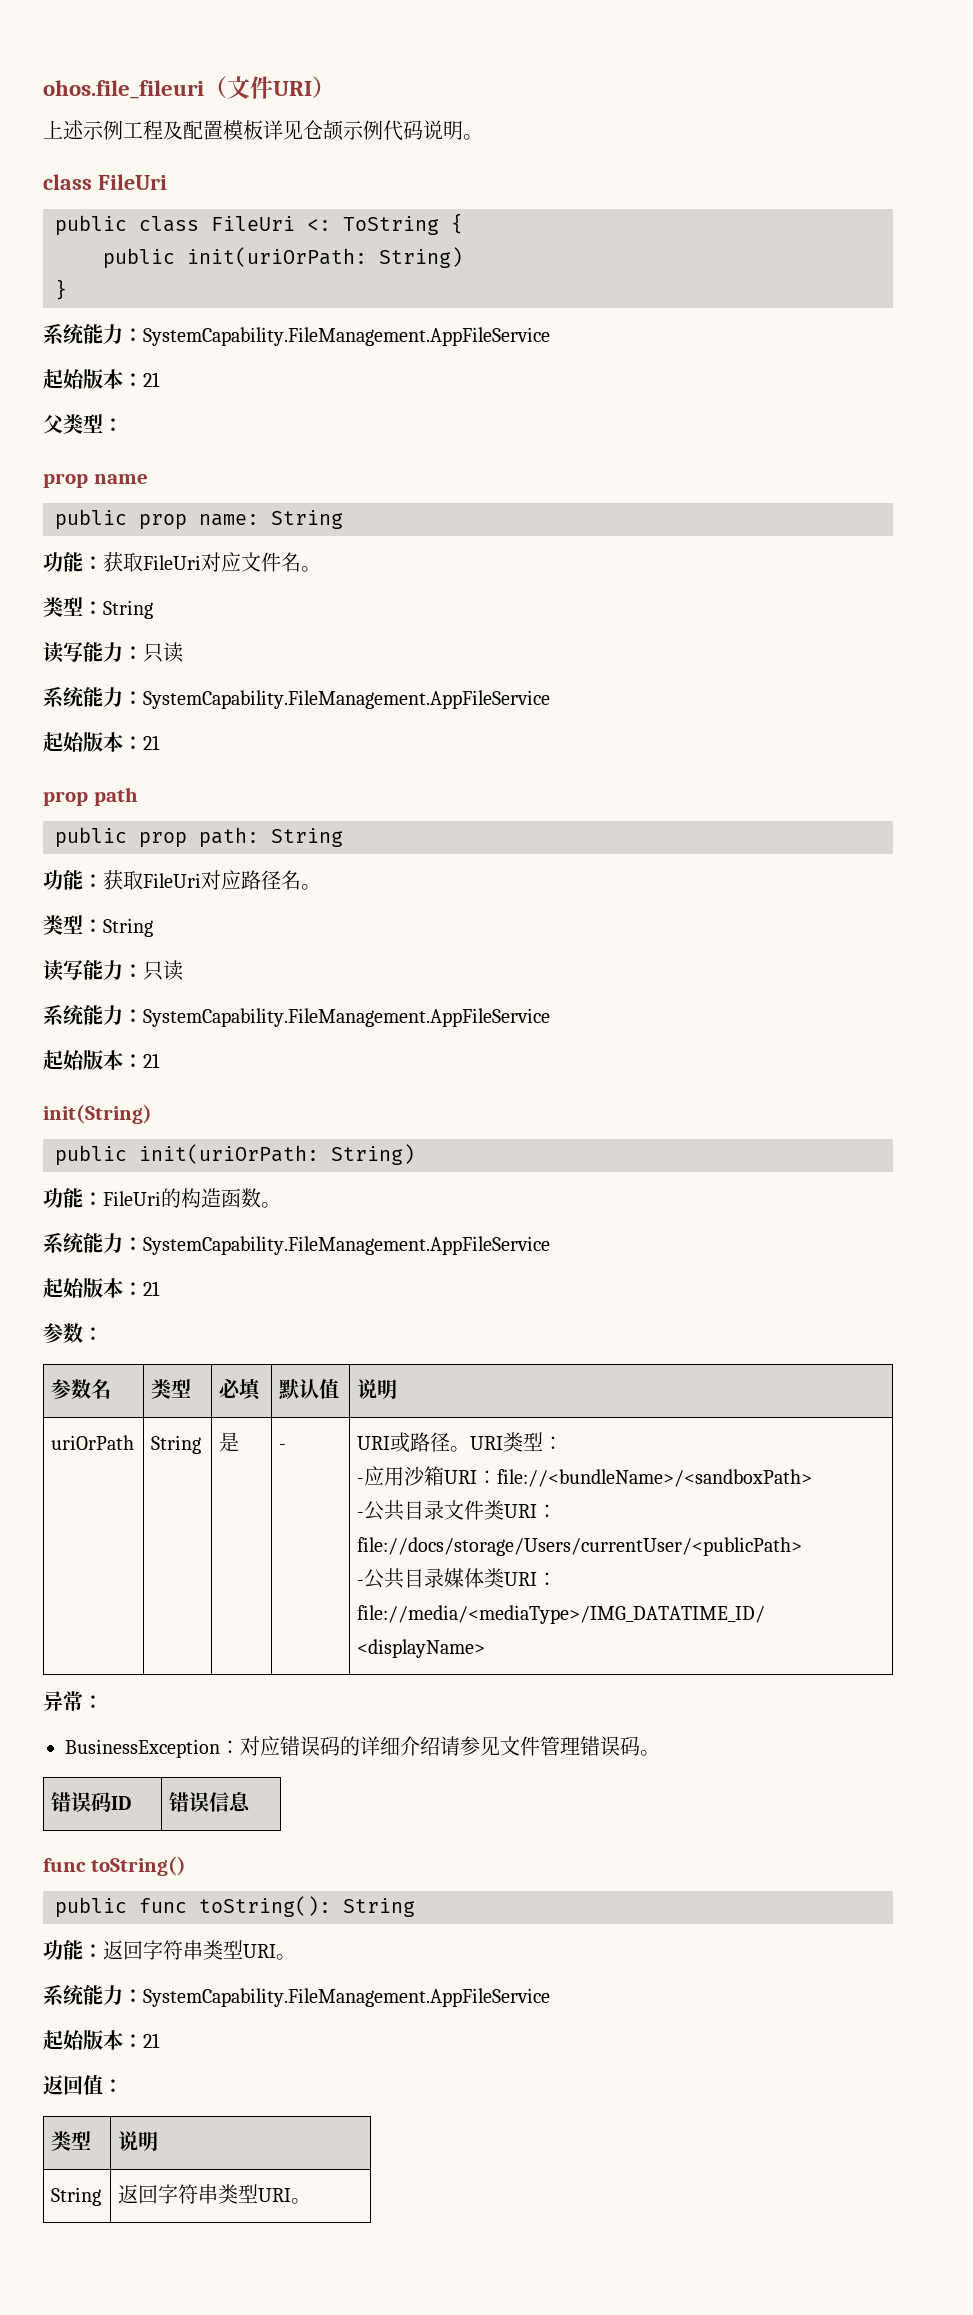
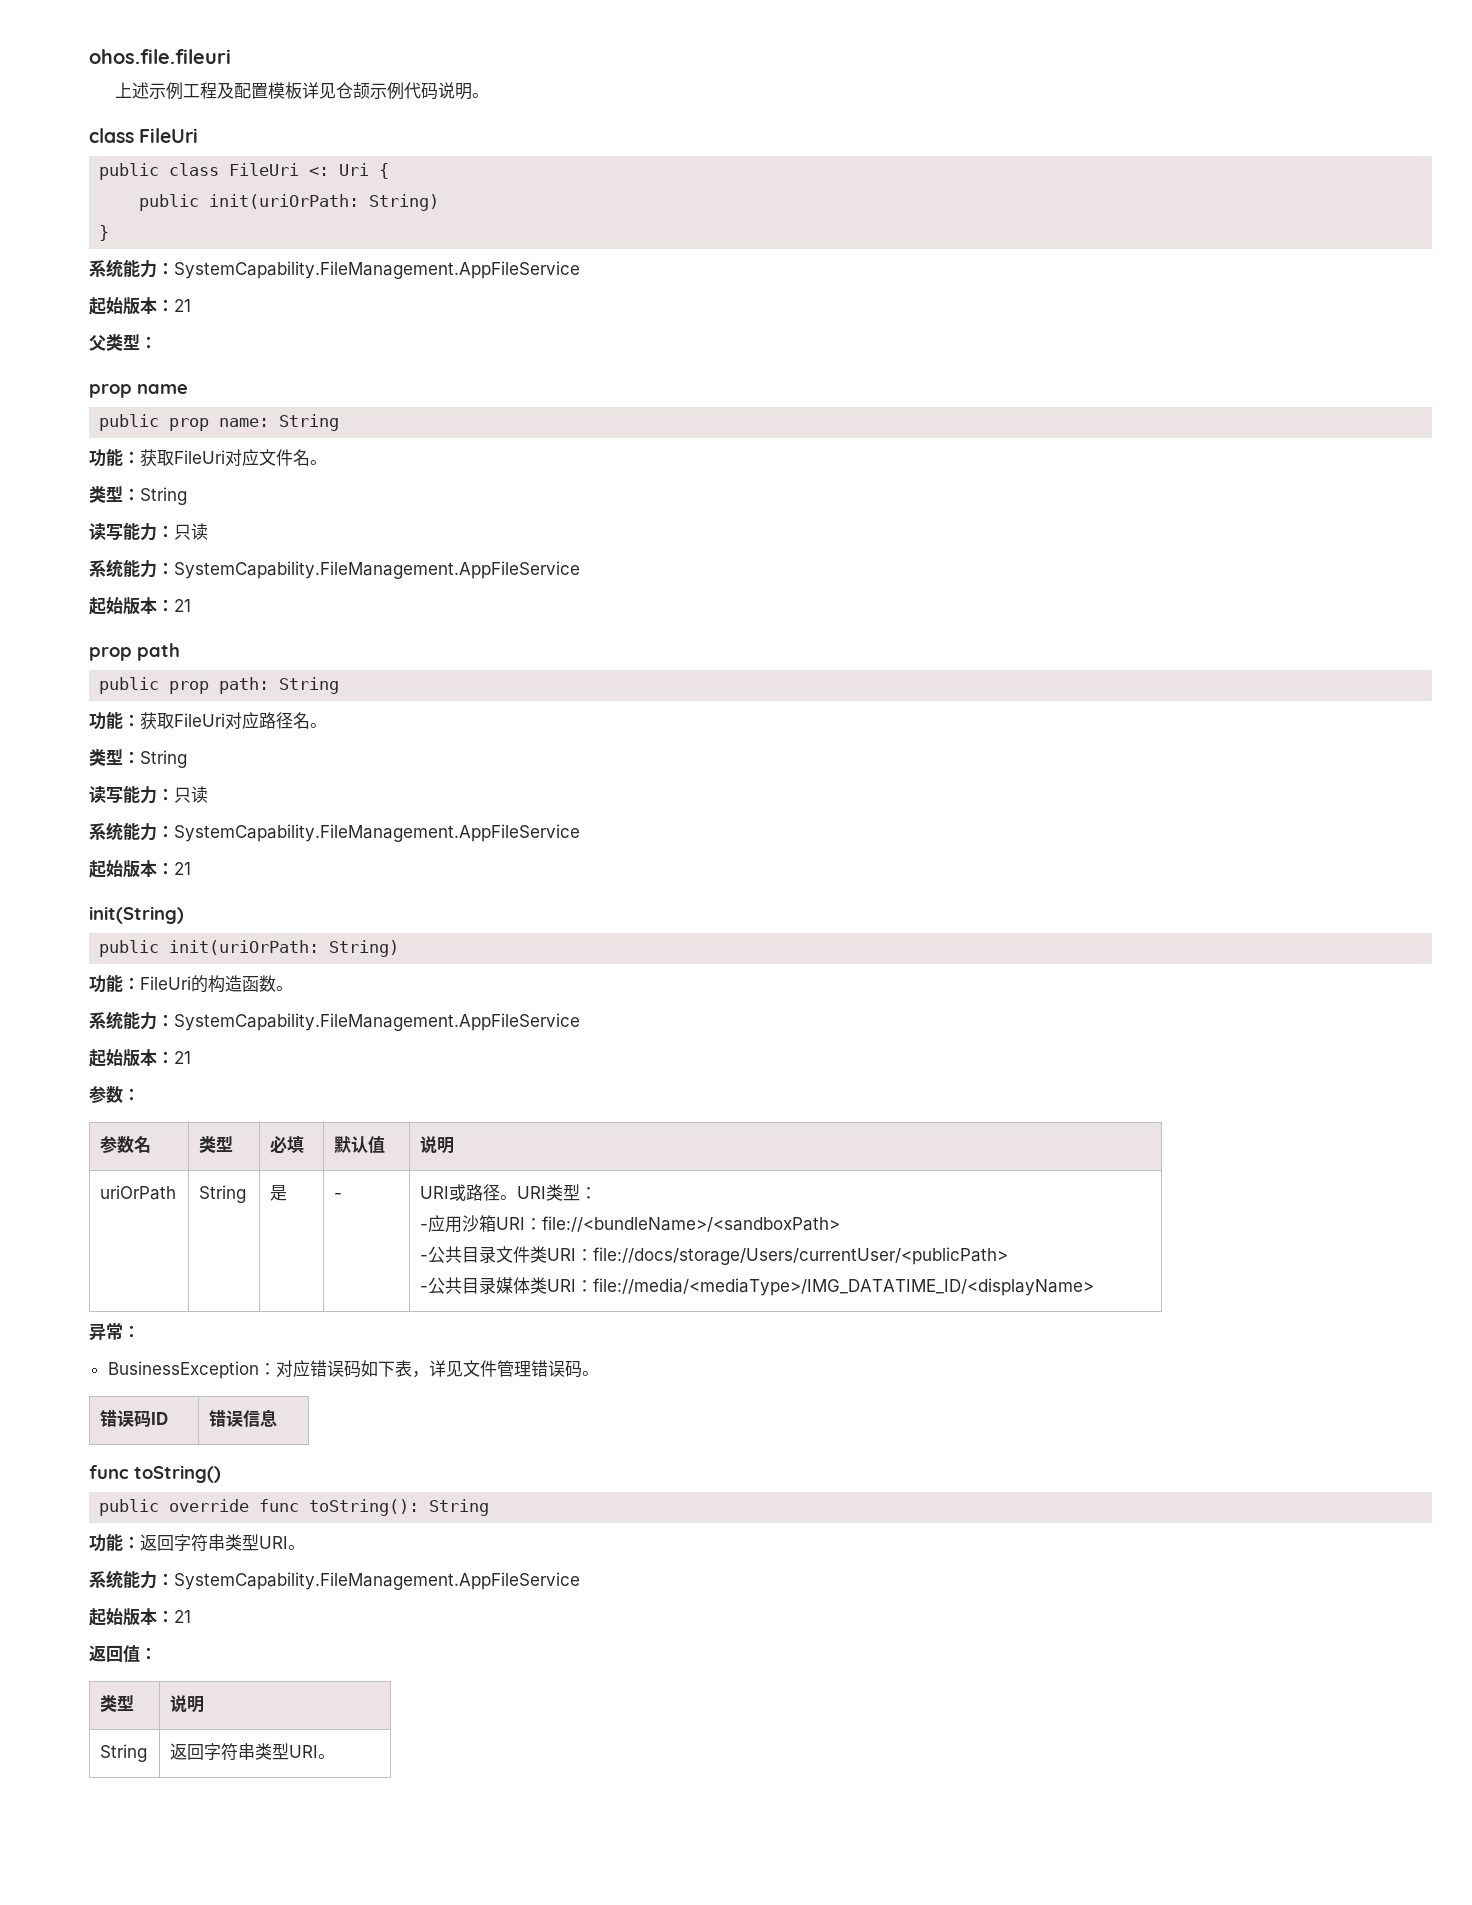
[43,76,335,99] ohos.file_fileuri（文件URI） -> [89,49,231,64] ohos.file.fileuri
[343,216,439,235] ToString -> [339,163,370,176] Uri
[340,1736,480,1756] 的详细介绍请参 -> [360,1360,446,1378] 如下表，详
(127, 1907) none -> [169,1499,250,1512] override

